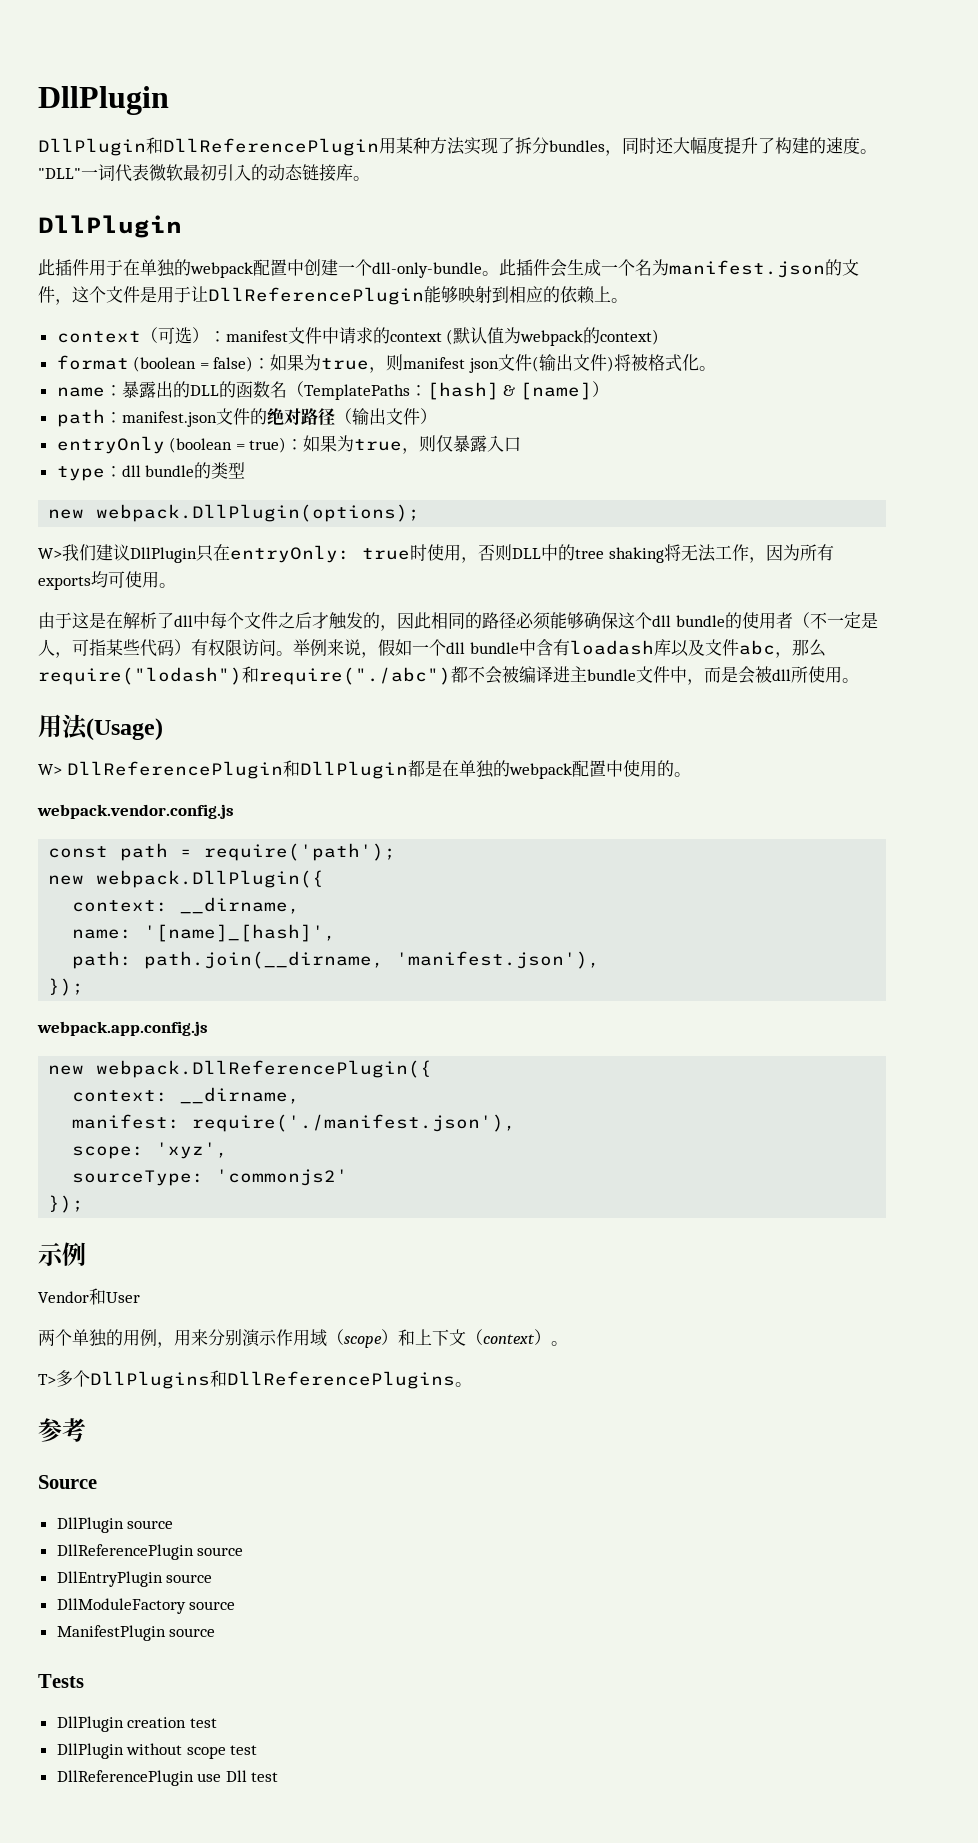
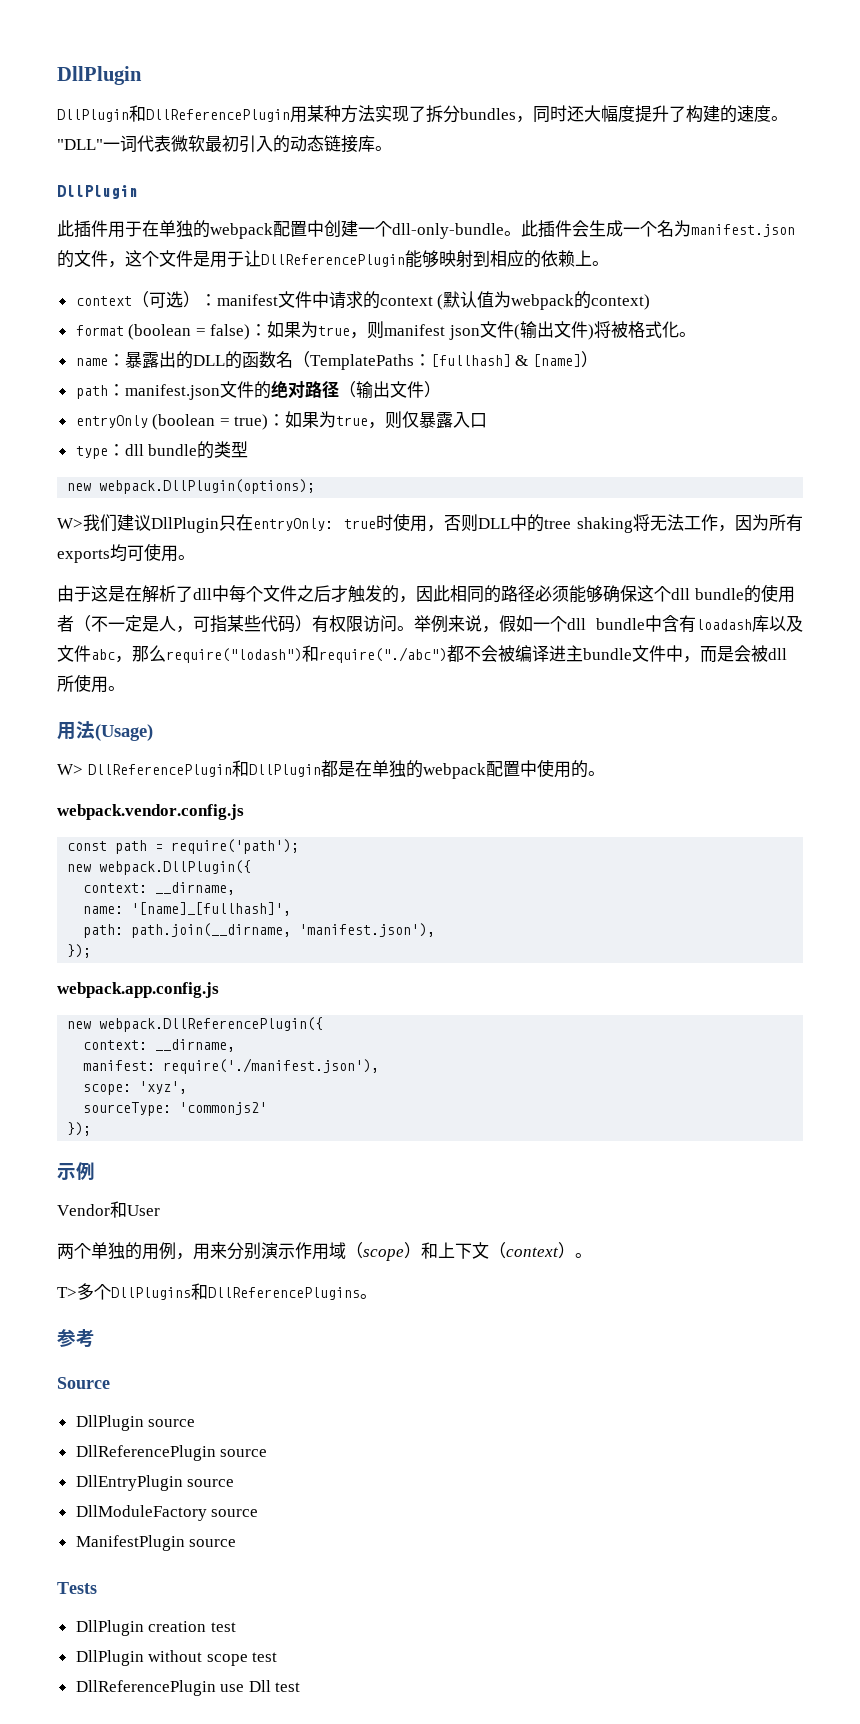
[426,382,499,400] [hash] -> [430,354,511,367] [fullhash]
[144,924,337,942] '[name]_[hash]', -> [131,902,292,916] '[name]_[fullhash]',

